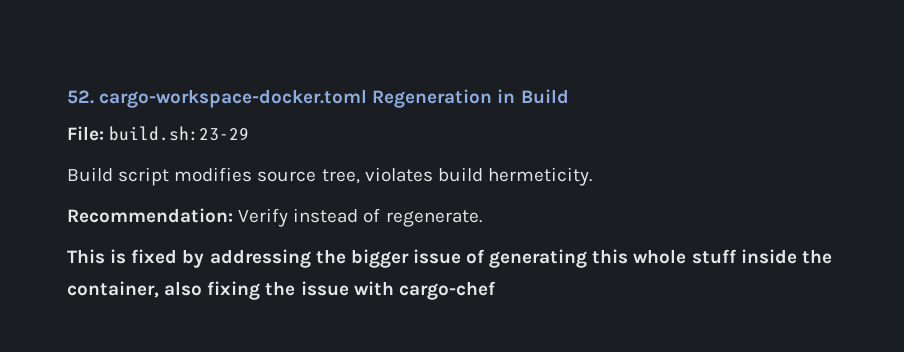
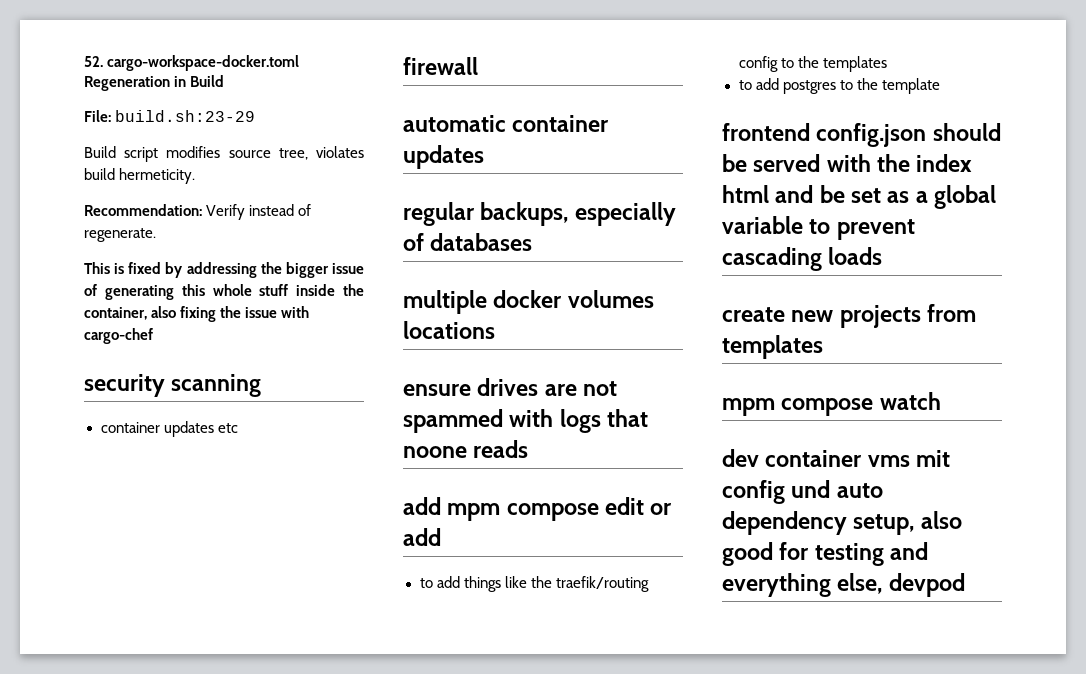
(496, 290) none -> [84,374,262,397] [100,421,238,437] [403,57,478,75] [403,115,610,132] [403,145,484,169] [403,202,676,226] [403,233,533,251] [403,290,654,314] [403,321,495,339] [403,378,618,396] [403,409,649,433] [403,440,529,458] [403,497,673,521] [403,528,441,546] [419,576,649,592] [738,56,887,72] [738,78,940,94] [722,123,1001,147] [722,154,973,172] [722,185,997,209] [722,216,915,240] [722,247,883,271] [722,304,977,328] [722,335,823,359] [722,392,941,416] [722,449,951,467] [722,480,883,504] [722,511,962,535] [722,542,929,566] [722,573,965,597] // security scanning // container updates etc // firewall // automatic container updates // regular backups, especially of databases // multiple docker volumes locations // ensure drives are not spammed with logs that noone reads // add mpm compose edit or add // to add things like the traefik/routing config to the templates // to add postgres to the template // frontend config.json should be served with the index html and be set as a global variable to prevent cascading loads // create new projects from templates // mpm compose watch // dev container vms mit config und auto dependency setup, also good for testing and everything else, devpod

